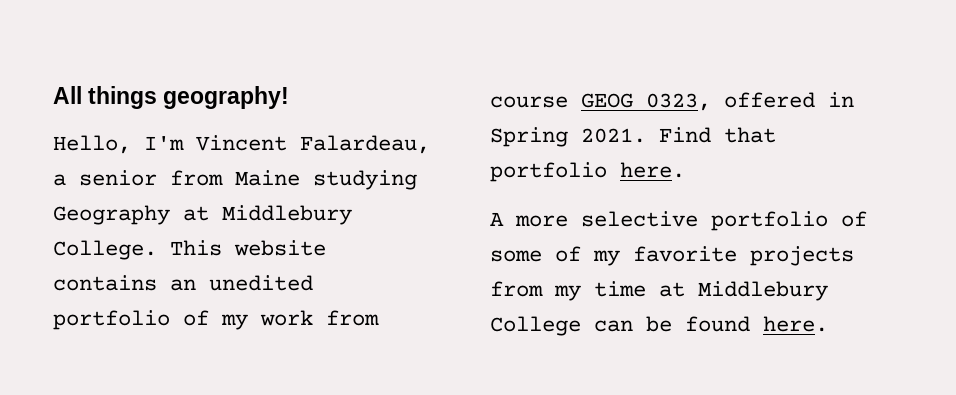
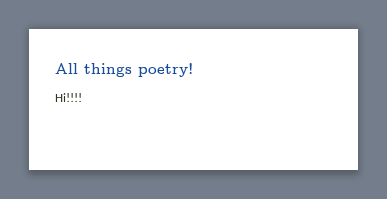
[163,86,290,109] [53,135,430,154] [53,170,417,190] [53,205,352,225] [53,240,326,260] [53,275,313,291] [53,310,379,330] [490,92,854,111] [490,127,776,147] [490,162,685,182] [490,211,867,231] [490,246,854,266] [490,281,828,301] [490,316,828,336] geography! // Hello, I'm Vincent Falardeau, a senior from Maine studying Geography at Middlebury College. This website contains an unedited portfolio of my work from course GEOG 0323, offered in Spring 2021. Find that portfolio here. // A more selective portfolio of some of my favorite projects from my time at Middlebury College can be found here. -> [138,63,193,77] [55,93,82,102] poetry! // Hi!!!!

